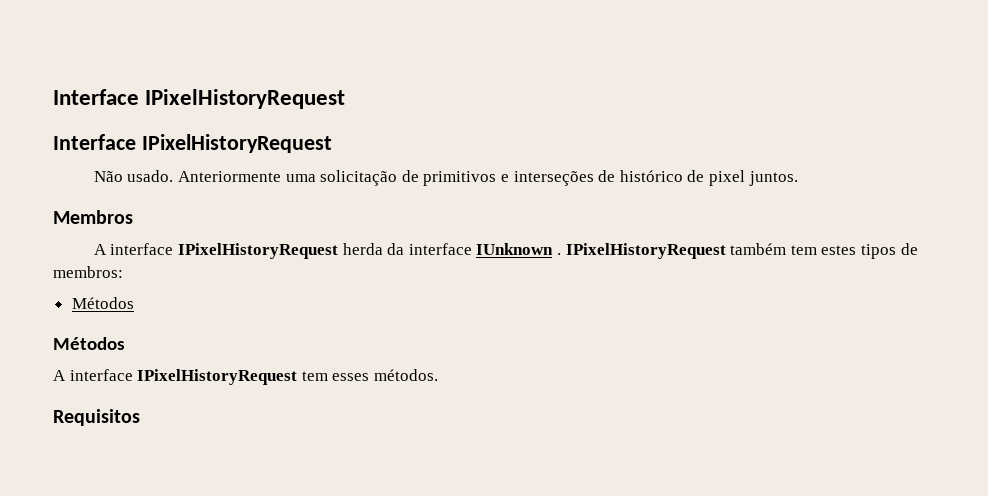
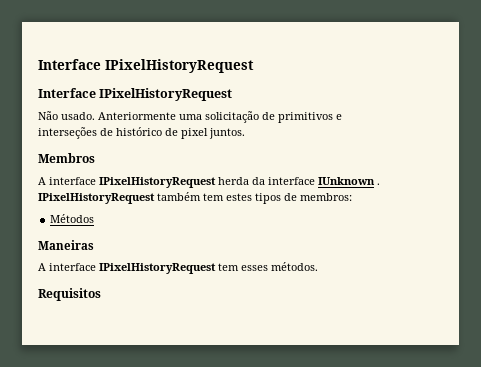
[53,337,125,350] Métodos -> [38,240,94,250] Maneiras

